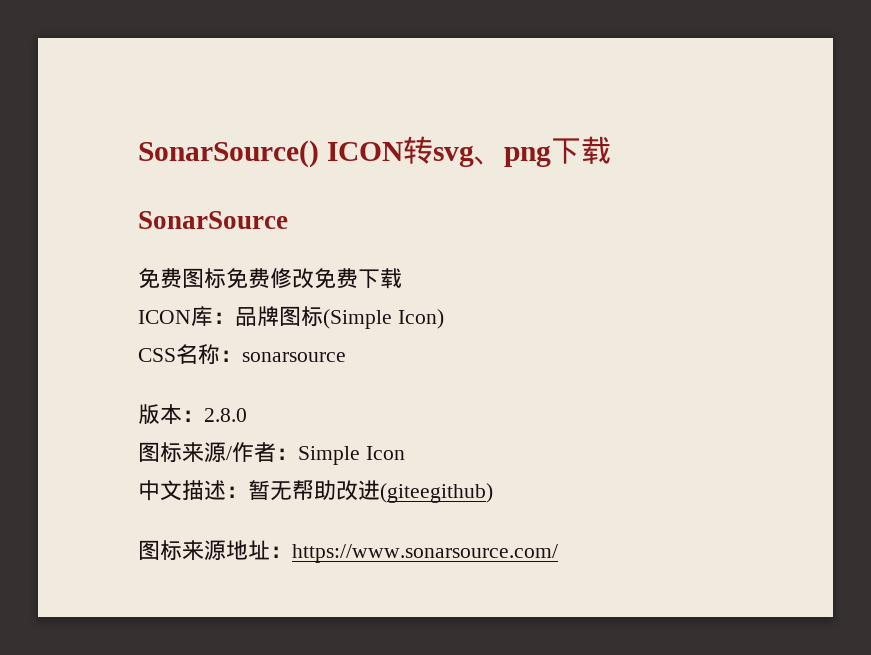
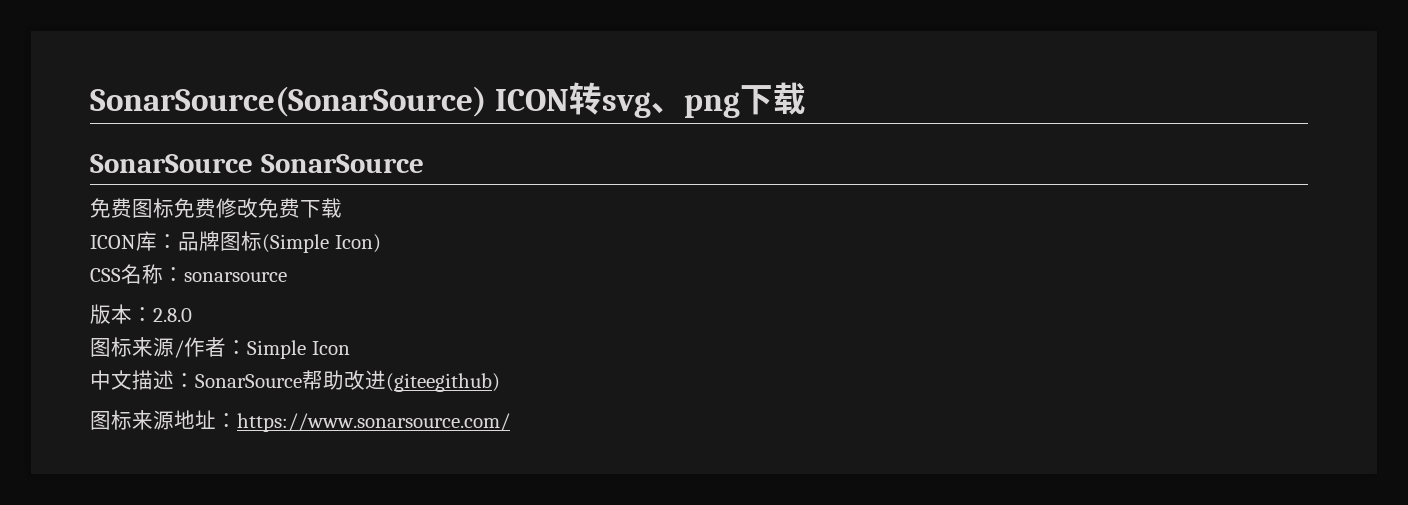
[138,140,319,168] SonarSource() -> [90,86,486,117] SonarSource(SonarSource)
(288, 220) none -> [260,154,424,173] SonarSource
[248,480,292,501] 暂无 -> [195,374,302,388] SonarSource

